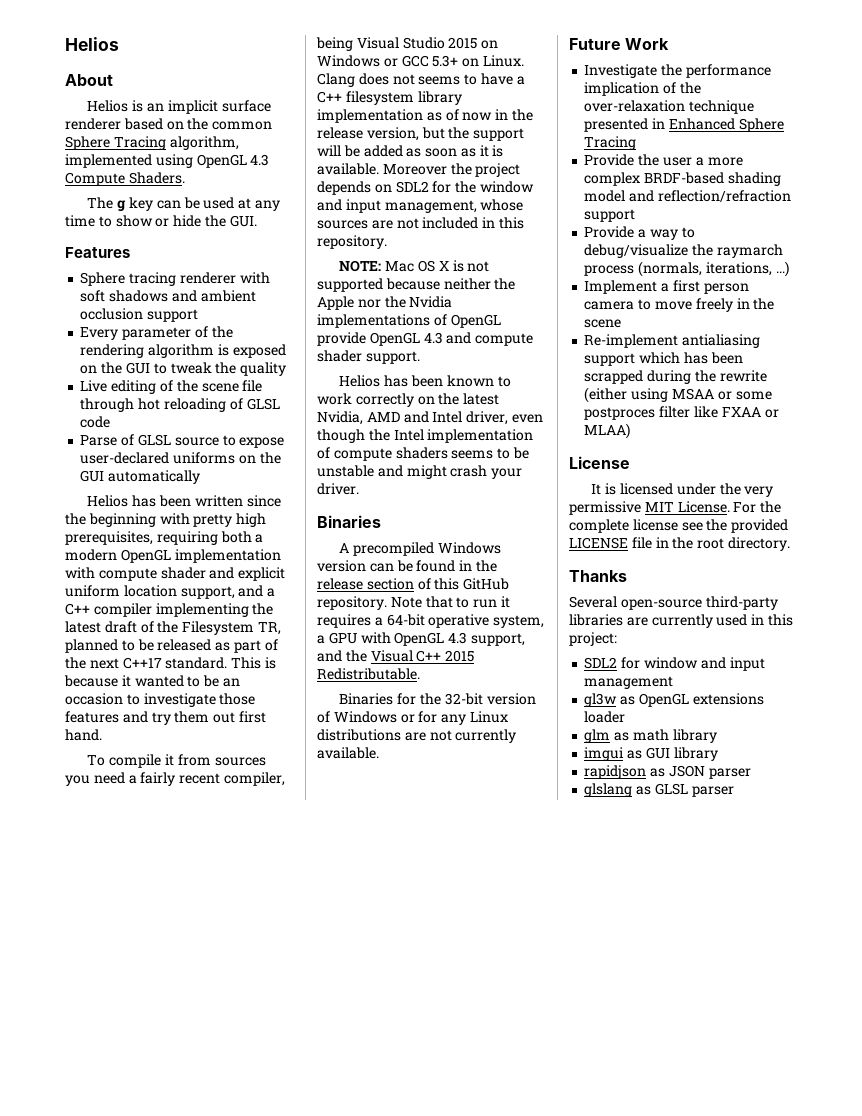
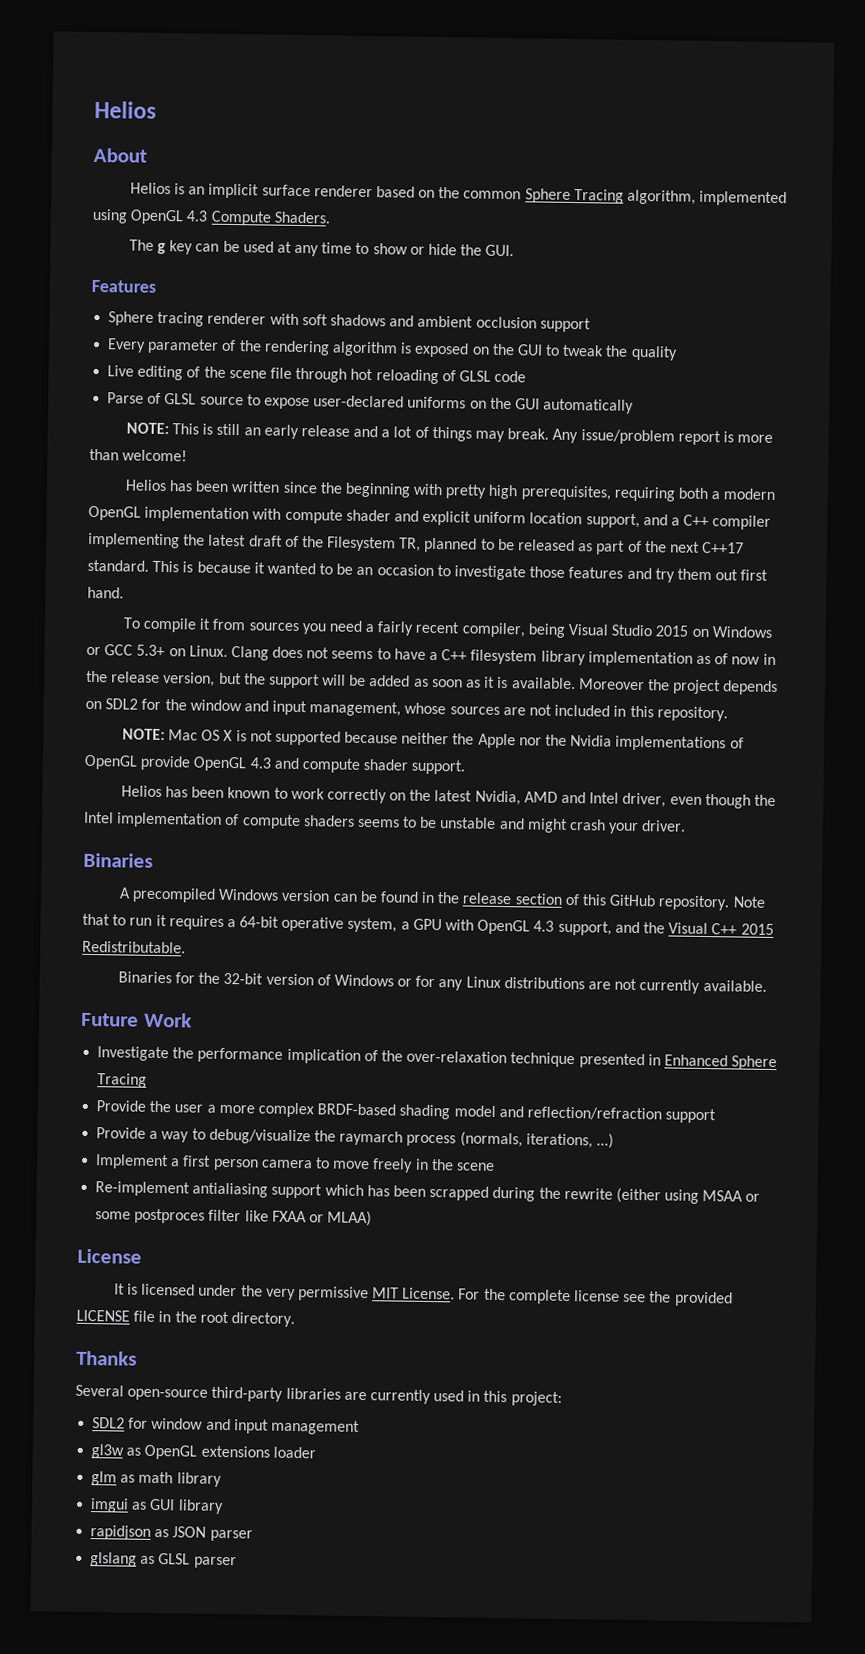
(201, 477) none -> [125,422,774,446] [89,448,188,462] // NOTE: This is still an early release and a lot of things may break. Any issue/problem report is more than welcome!

